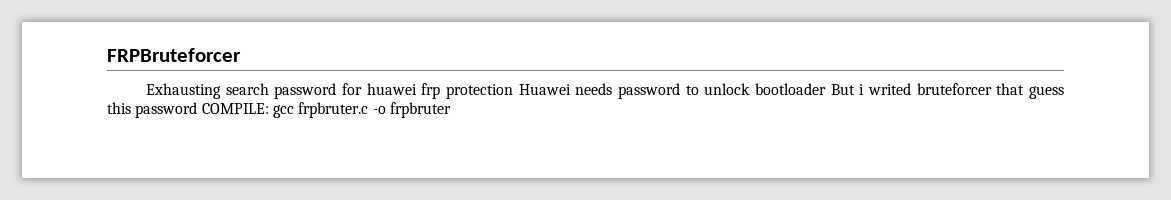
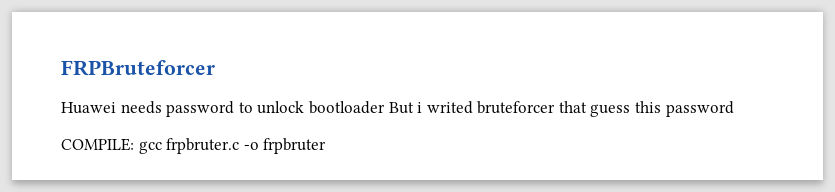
[145,83,513,99] Exhausting search password for huawei frp protection -> (215, 68) none
(198, 110) none -> (734, 109) //

